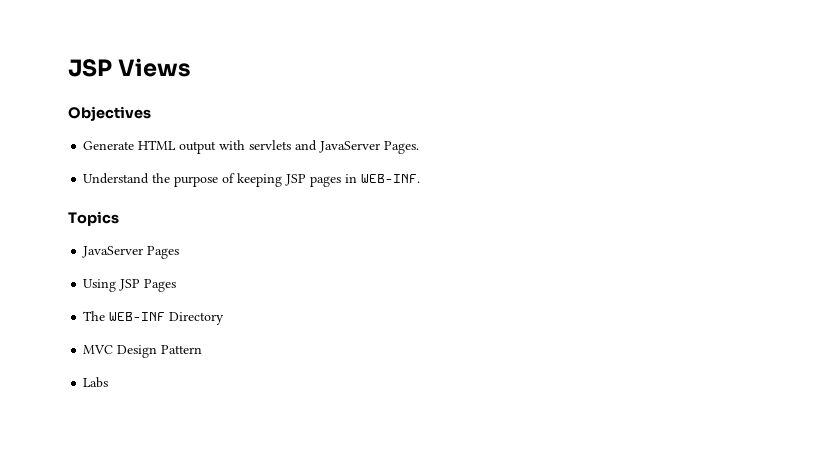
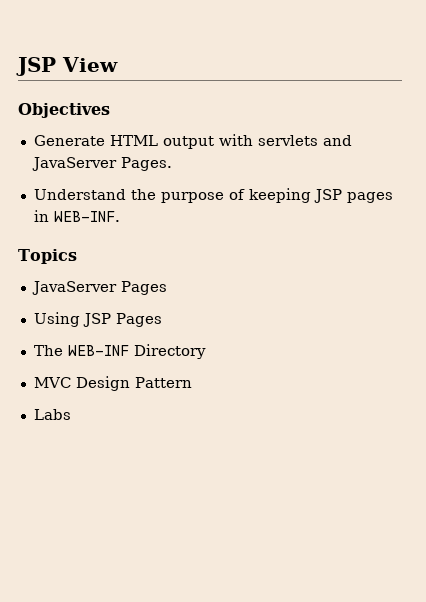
[68,58,192,77] JSP Views -> [16,57,118,76] JSP View

